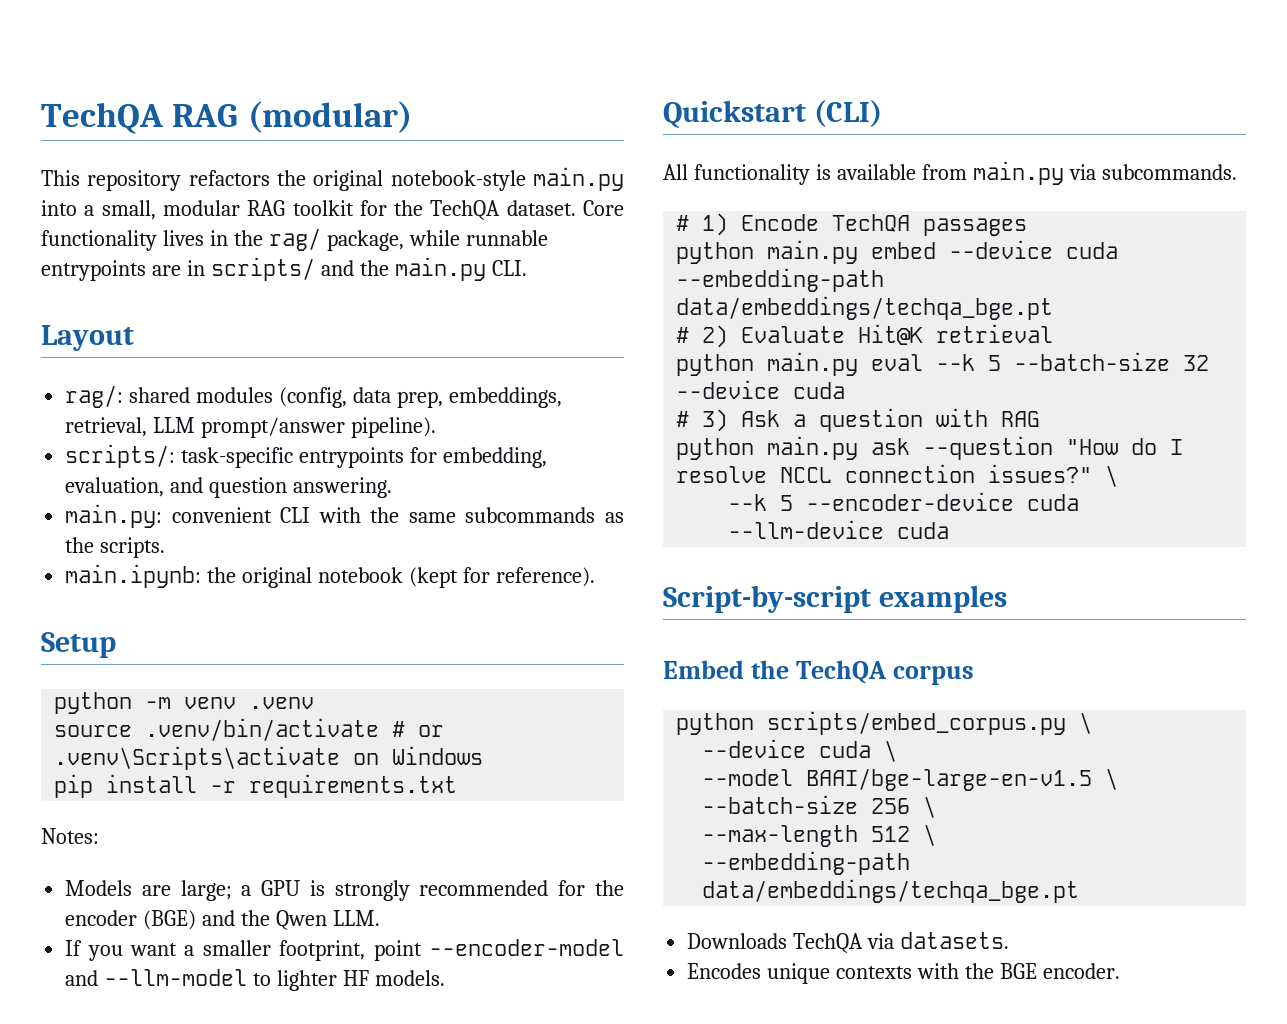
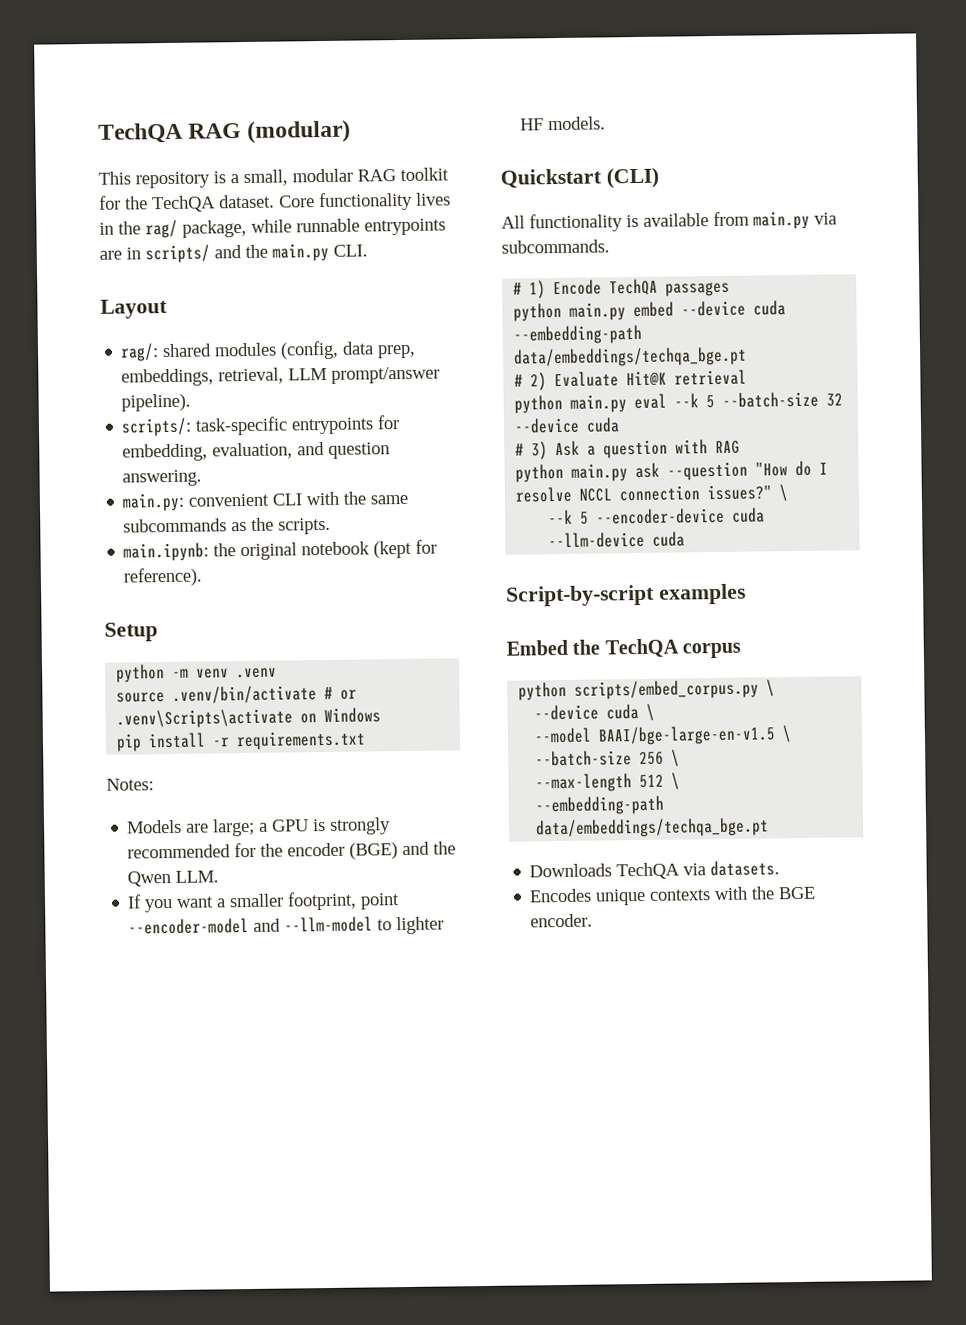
[188,167,624,191] [41,200,77,216] refactors the original notebook-style main.py into -> [213,171,226,184] is

